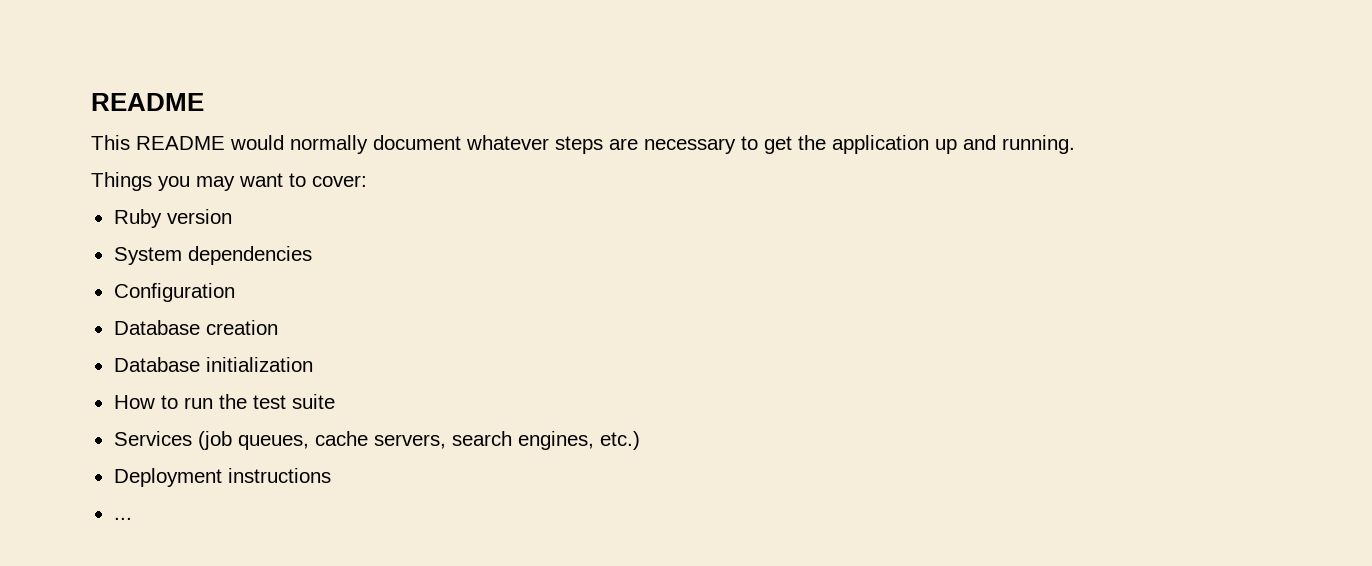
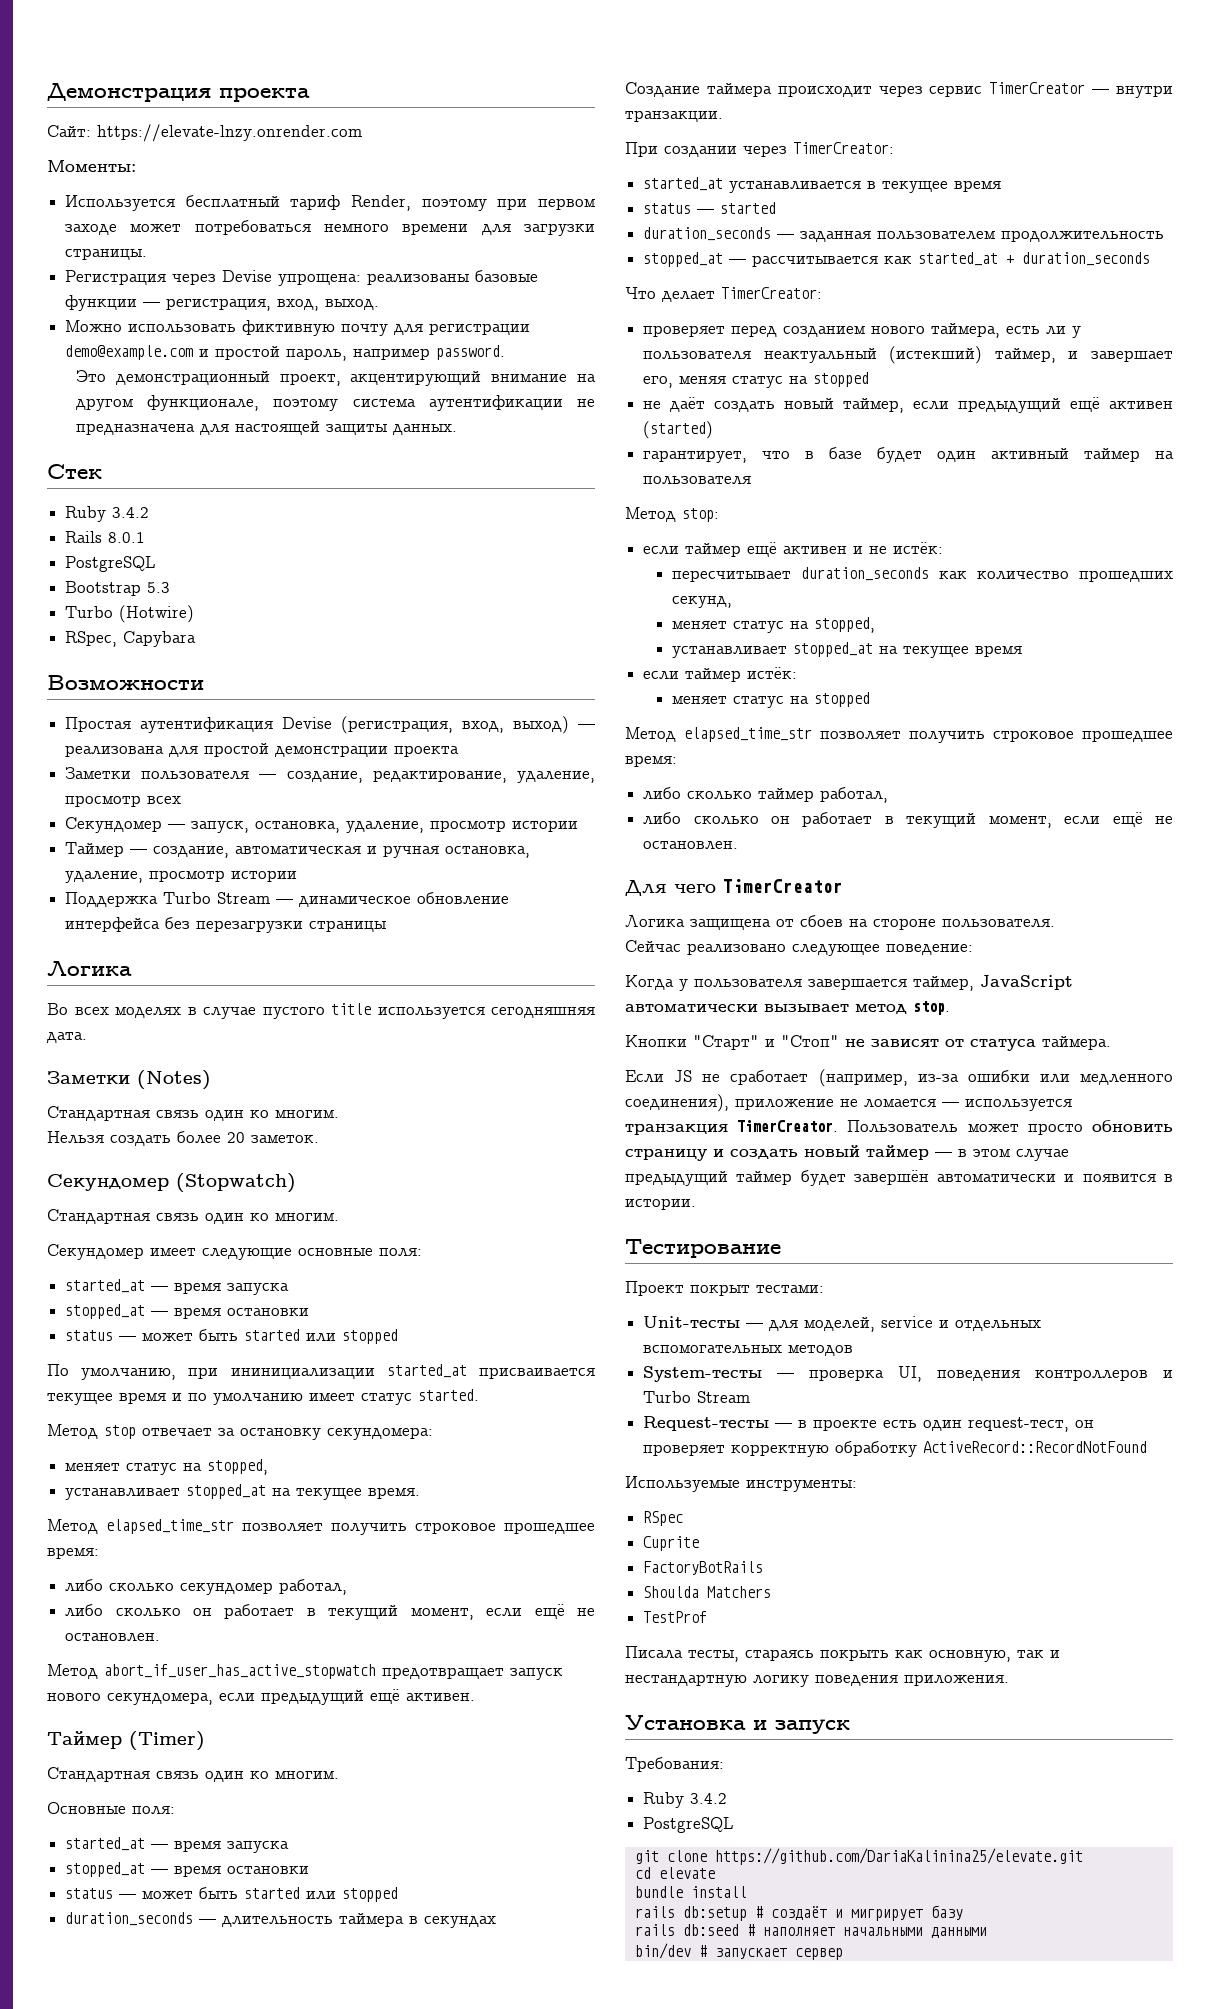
[91,93,204,111] [91,135,1075,154] [91,172,367,191] [113,209,232,228] [113,246,312,265] [113,283,235,302] [113,320,278,335] [113,357,313,372] [113,394,335,409] [113,431,640,450] [113,468,331,487] [113,517,132,520] README // This README would normally document whatever steps are necessary to get the application up and running. // Things you may want to cover: // Ruby version // System dependencies // Configuration // Database creation // Database initialization // How to run the test suite // Services (job queues, cache servers, search engines, etc.) // Deployment instructions // ... -> [47,83,310,102] [47,124,362,142] [47,160,136,172] [65,195,595,211] [65,220,595,236] [65,248,148,260] [65,270,539,286] [65,295,380,311] [65,320,531,336] [65,345,506,361] [75,370,596,386] [75,395,595,411] [75,421,457,435] [47,464,102,479] [65,506,150,522] [65,531,146,543] [65,556,157,572] [65,581,171,596] [65,605,195,623] [65,631,197,647] [47,675,204,690] [65,716,596,734] [65,743,460,757] [65,767,595,783] [65,795,182,807] [65,817,579,833] [65,842,531,858] [65,870,298,883] [65,892,510,907] [65,917,387,933] [47,961,132,976] [47,1003,595,1019] [47,1032,87,1043] [47,1070,211,1090] [47,1106,339,1121] [47,1131,319,1146] [47,1173,296,1193] [47,1209,339,1224] [47,1244,422,1260] [65,1279,290,1295] [65,1304,310,1319] [65,1329,399,1344] [47,1364,595,1380] [47,1389,479,1405] [47,1424,433,1440] [65,1459,269,1475] [65,1484,421,1500] [47,1519,595,1535] [47,1547,99,1559] [65,1579,348,1595] [65,1604,596,1620] [65,1633,161,1642] [47,1664,563,1680] [47,1689,475,1705] [47,1731,205,1751] [47,1767,339,1782] [47,1802,175,1815] [65,1837,290,1853] [65,1862,310,1877] [65,1887,399,1902] [65,1912,497,1928] [625,82,1173,98] [625,110,723,122] [625,142,894,157] [643,177,1002,193] [643,202,777,214] [643,227,1165,242] [643,252,1151,267] [625,287,822,302] [643,323,1082,338] [643,346,1173,364] [643,372,870,388] [643,397,1173,413] [643,421,714,439] [643,447,1174,463] [643,476,752,485] [625,507,719,522] [643,542,944,557] [671,567,1173,582] [671,596,732,608] [671,617,875,633] [671,642,1022,658] [643,667,798,682] [671,692,870,708] [625,727,1173,743] [625,755,677,767] [643,787,889,803] [643,812,1173,828] [643,841,739,850] [625,879,843,896] [625,915,1055,930] [625,940,973,956] [625,975,1073,991] [625,1001,950,1015] [625,1035,1111,1051] [625,1069,1173,1087] [625,1094,1072,1112] [625,1120,1173,1135] [625,1145,1069,1161] [625,1170,1173,1186] [625,1198,696,1210] [625,1239,781,1258] [625,1281,824,1296] [643,1316,1042,1332] [643,1345,854,1356] [643,1366,1173,1382] [643,1391,751,1403] [643,1416,1095,1432] [643,1441,1148,1457] [625,1476,857,1492] [643,1511,684,1526] [643,1536,700,1551] [643,1561,764,1575] [643,1586,772,1598] [643,1611,708,1623] [625,1646,1060,1662] [625,1674,1009,1687] [625,1715,850,1734] [625,1757,724,1772] [643,1792,728,1808] [643,1817,735,1833] [634,1848,1083,1865] [634,1867,715,1879] [634,1886,747,1898] [634,1905,963,1921] [634,1924,987,1938] [634,1943,843,1960] Демонстрация проекта // Сайт: https://elevate-lnzy.onrender.com // Моменты: // Используется бесплатный тариф Render, поэтому при первом заходе может потребоваться немного времени для загрузки страницы. // Регистрация через Devise упрощена: реализованы базовые функции — регистрация, вход, выход. // Можно использовать фиктивную почту для регистрации demo@example.com и простой пароль, например password. // Это демонстрационный проект, акцентирующий внимание на другом функционале, поэтому система аутентификации не предназначена для настоящей защиты данных. // Стек // Ruby 3.4.2 // Rails 8.0.1 // PostgreSQL // Bootstrap 5.3 // Turbo (Hotwire) // RSpec, Capybara // Возможности // Простая аутентификация Devise (регистрация, вход, выход) — реализована для простой демонстрации проекта // Заметки пользователя — создание, редактирование, удаление, просмотр всех // Секундомер — запуск, остановка, удаление, просмотр истории // Таймер — создание, автоматическая и ручная остановка, удаление, просмотр истории // Поддержка Turbo Stream — динамическое обновление интерфейса без перезагрузки страницы // Логика // Во всех моделях в случае пустого title используется сегодняшняя дата. // Заметки (Notes) // Стандартная связь один ко многим. // Нельзя создать более 20 заметок. // Секундомер (Stopwatch) // Стандартная связь один ко многим. // Секундомер имеет следующие основные поля: // started_at — время запуска // stopped_at — время остановки // status — может быть started или stopped // По умолчанию, при ининициализации started_at присваивается текущее время и по умолчанию имеет статус started. // Метод stop отвечает за остановку секундомера: // меняет статус на stopped, // устанавливает stopped_at на текущее время. // Метод elapsed_time_str позволяет получить строковое прошедшее время: // либо сколько секундомер работал, // либо сколько он работает в текущий момент, если ещё не остановлен. // Метод abort_if_user_has_active_stopwatch предотвращает запуск нового секундомера, если предыдущий ещё активен. // Таймер (Timer) // Стандартная связь один ко многим. // Основные поля: // started_at — время запуска // stopped_at — время остановки // status — может быть started или stopped // duration_seconds — длительность таймера в секундах // Создание таймера происходит через сервис TimerCreator — внутри транзакции. // При создании через TimerCreator: // started_at устанавливается в текущее время // status — started // duration_seconds — заданная пользователем продолжительность // stopped_at — рассчитывается как started_at + duration_seconds // Что делает TimerCreator: // проверяет перед созданием нового таймера, есть ли у пользователя неактуальный (истекший) таймер, и завершает его, меняя статус на stopped // не даёт создать новый таймер, если предыдущий ещё активен (started) // гарантирует, что в базе будет один активный таймер на пользователя // Метод stop: // если таймер ещё активен и не истёк: // пересчитывает duration_seconds как количество прошедших секунд, // меняет статус на stopped, // устанавливает stopped_at на текущее время // если таймер истёк: // меняет статус на stopped // Метод elapsed_time_str позволяет получить строковое прошедшее время: // либо сколько таймер работал, // либо сколько он работает в текущий момент, если ещё не остановлен. // Для чего TimerCreator // Логика защищена от сбоев на стороне пользователя. // Сейчас реализовано следующее поведение: // Когда у пользователя завершается таймер, JavaScript автоматически вызывает метод stop. // Кнопки "Старт" и "Стоп" не зависят от статуса таймера. // Если JS не сработает (например, из-за ошибки или медленного соединения), приложение не ломается — используется транзакция TimerCreator. Пользователь может просто обновить страницу и создать новый таймер — в этом случае предыдущий таймер будет завершён автоматически и появится в истории. // Тестирование // Проект покрыт тестами: // Unit-тесты — для моделей, service и отдельных вспомогательных методов // System-тесты — проверка UI, поведения контроллеров и Turbo Stream // Request-тесты — в проекте есть один request-тест, он проверяет корректную обработку ActiveRecord::RecordNotFound // Используемые инструменты: // RSpec // Cuprite // FactoryBotRails // Shoulda Matchers // TestProf // Писала тесты, стараясь покрыть как основную, так и нестандартную логику поведения приложения. // Установка и запуск // Требования: // Ruby 3.4.2 // PostgreSQL // git clone https://github.com/DariaKalinina25/elevate.git // cd elevate // bundle install // rails db:setup # создаёт и мигрирует базу // rails db:seed # наполняет начальными данными // bin/dev # запускает сервер

